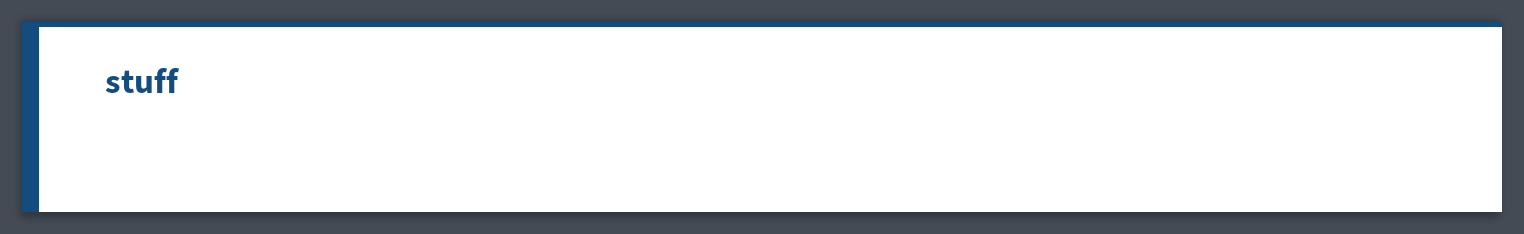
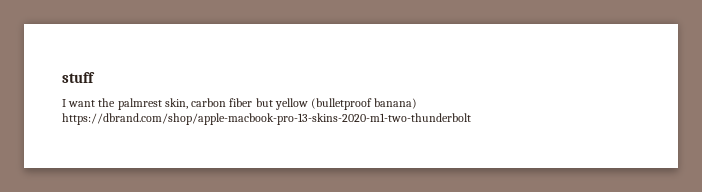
(180, 80) none -> [62,98,418,110] [62,113,471,125] // I want the palmrest skin, carbon fiber but yellow (bulletproof banana) https://dbrand.com/shop/apple-macbook-pro-13-skins-2020-m1-two-thunderbolt

